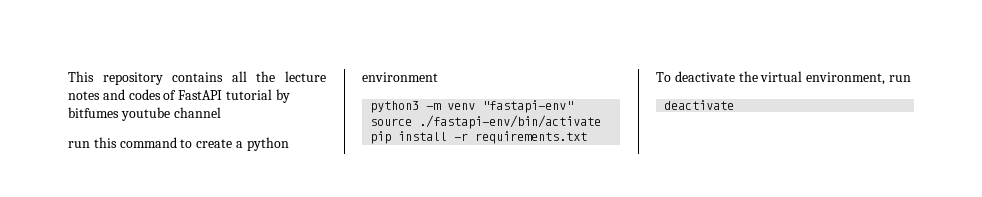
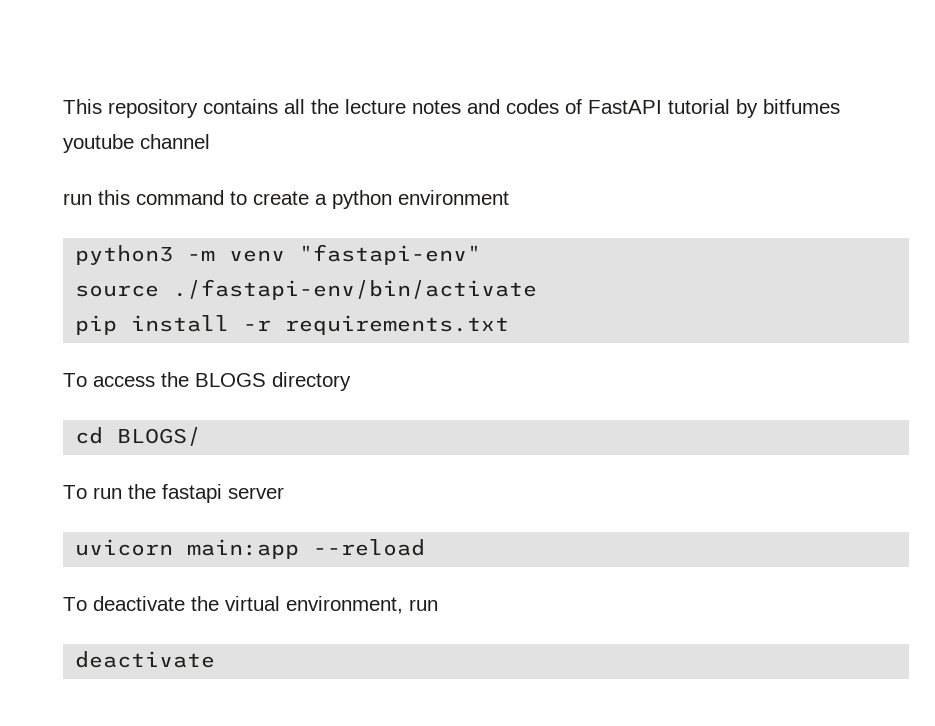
(588, 137) none -> [63,372,351,391] [75,427,202,446] [63,484,284,503] [75,539,426,559] // To access the BLOGS directory // cd BLOGS/ // To run the fastapi server // uvicorn main:app --reload

